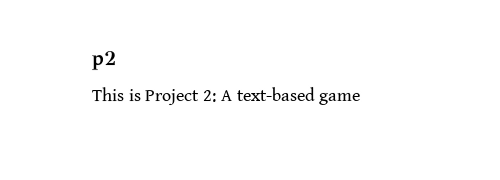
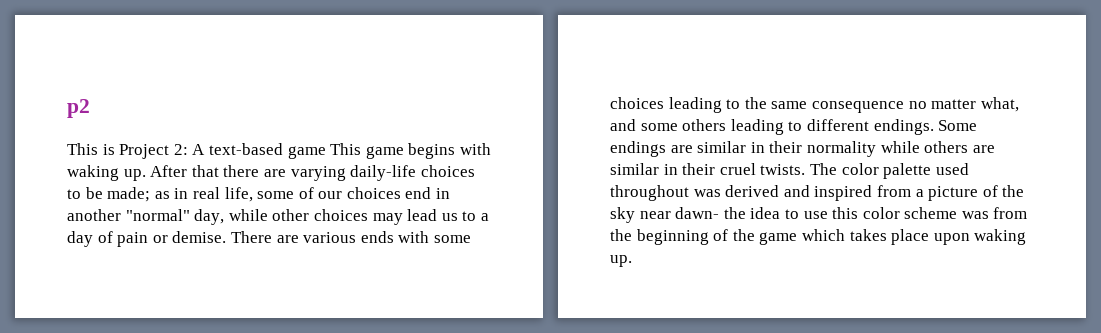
(362, 98) none -> [330,143,491,159] [67,165,475,181] [67,187,451,202] [67,209,489,225] [67,231,471,247] [610,97,1019,113] [610,119,978,135] [610,141,995,157] [610,163,969,179] [610,185,1025,201] [610,207,1028,223] [610,229,1027,245] [610,255,632,267] This game begins with waking up. After that there are varying daily-life choices to be made; as in real life, some of our choices end in another "normal" day, while other choices may lead us to a day of pain or demise. There are various ends with some choices leading to the same consequence no matter what, and some others leading to different endings. Some endings are similar in their normality while others are similar in their cruel twists. The color palette used throughout was derived and inspired from a picture of the sky near dawn- the idea to use this color scheme was from the beginning of the game which takes place upon waking up.

